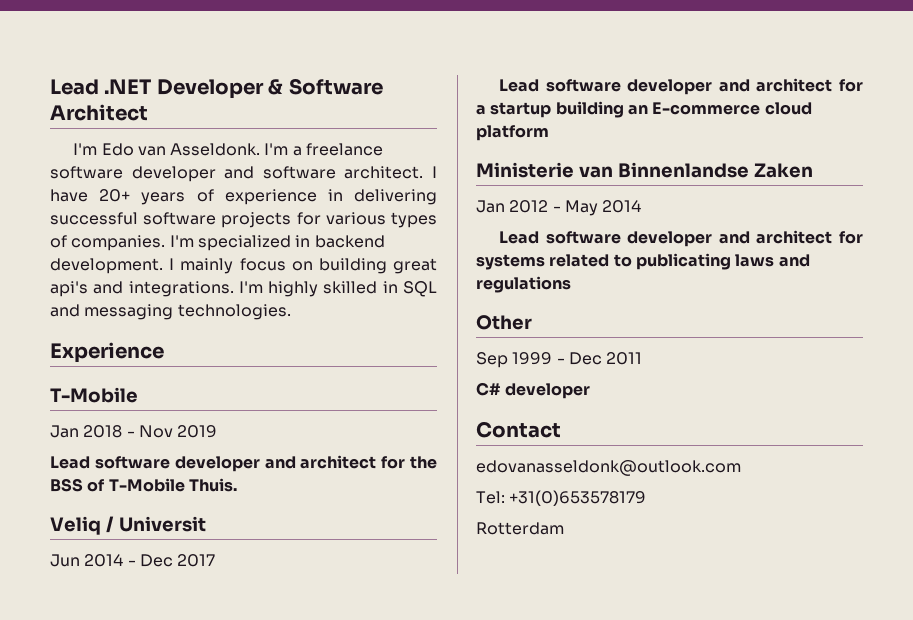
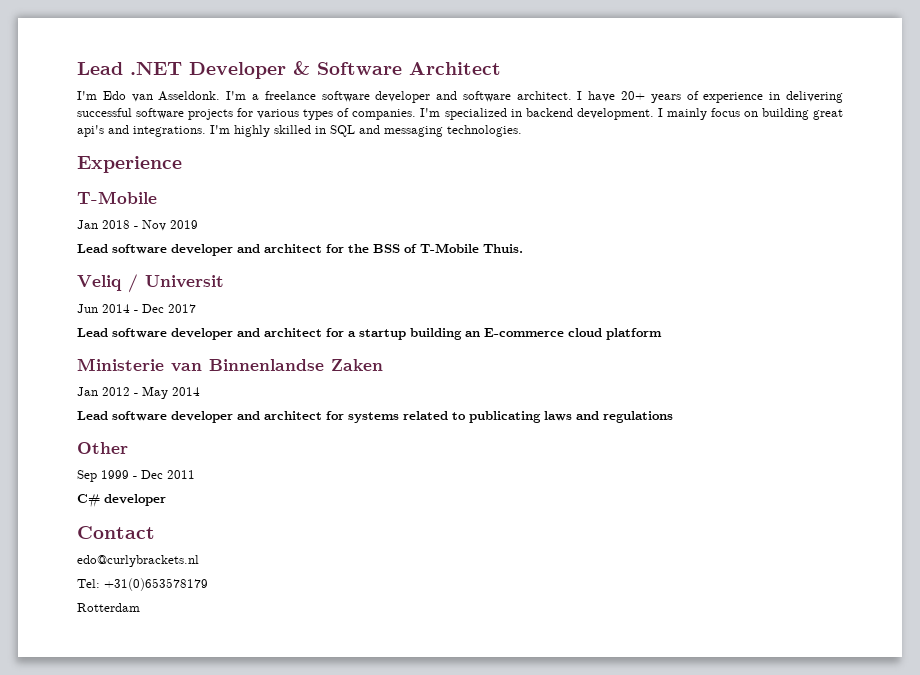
[476,460,741,476] edovanasseldonk@outlook.com -> [77,555,199,567] edo@curlybrackets.nl

